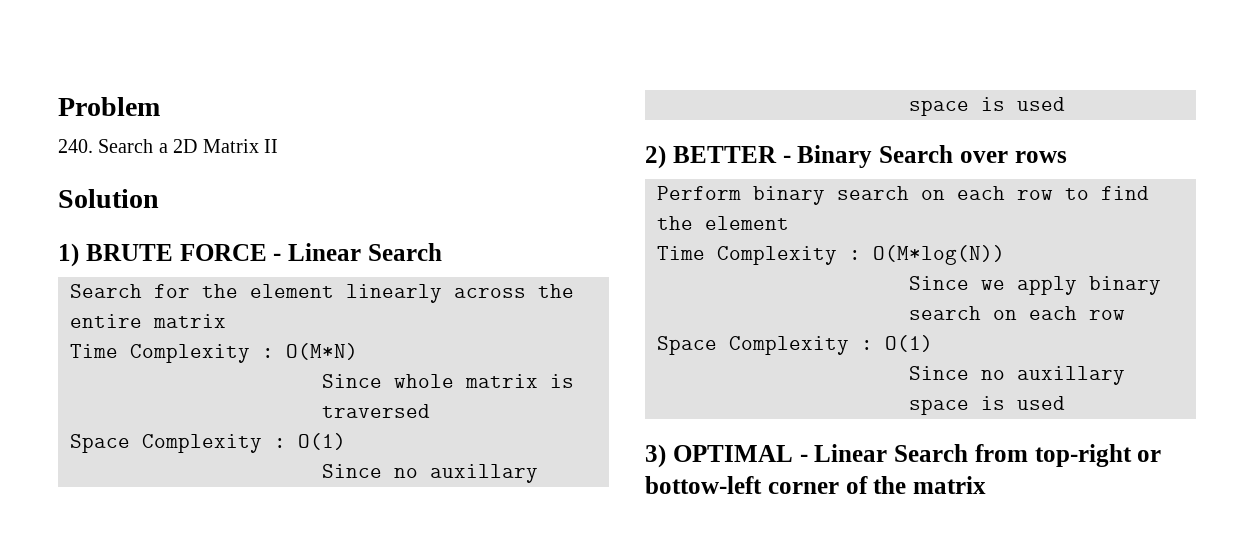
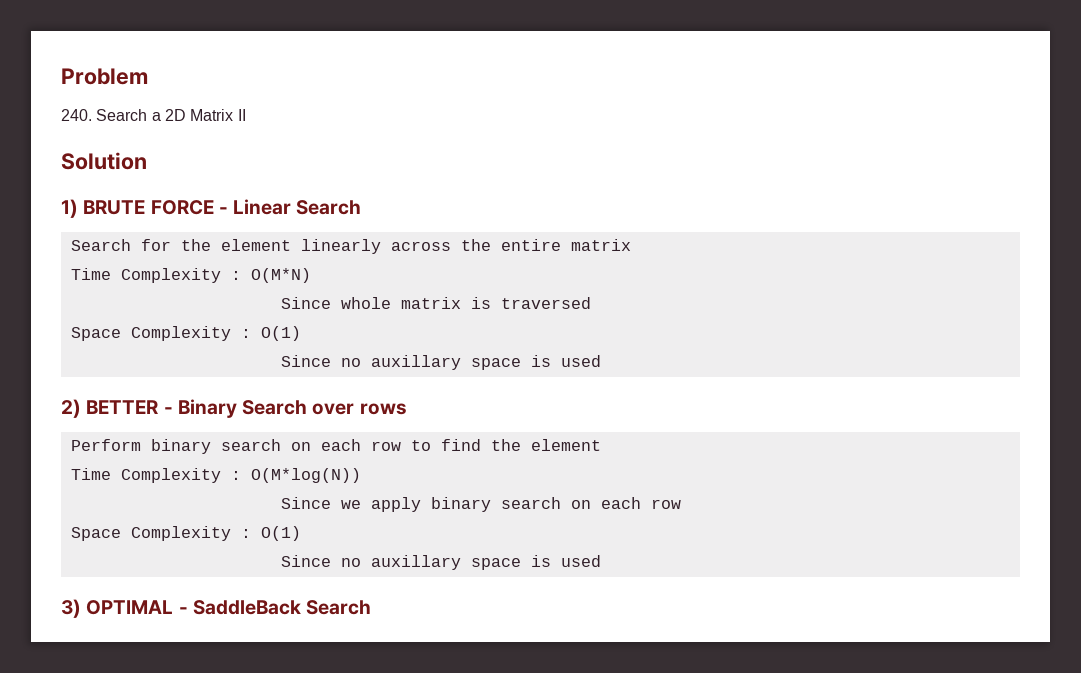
[814,444,1162,467] [645,476,986,494] Linear Search from top-right or bottow-left corner of the matrix -> [192,600,372,615] SaddleBack Search

